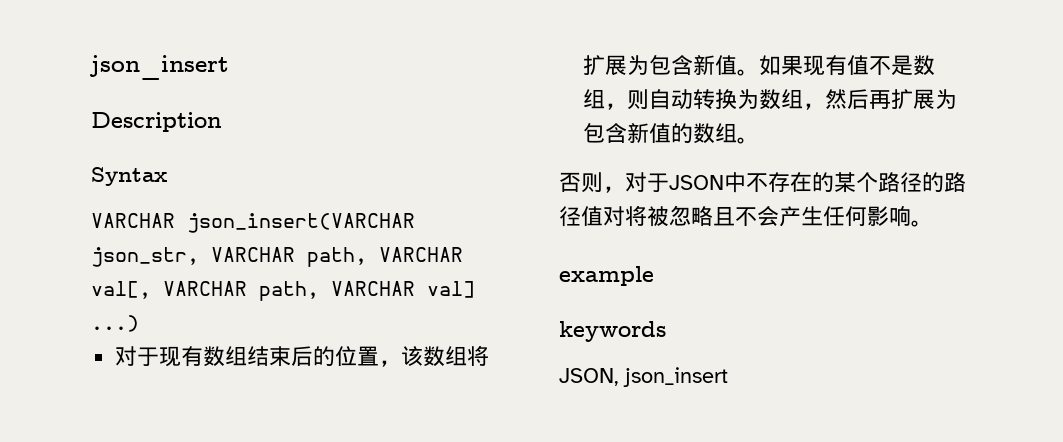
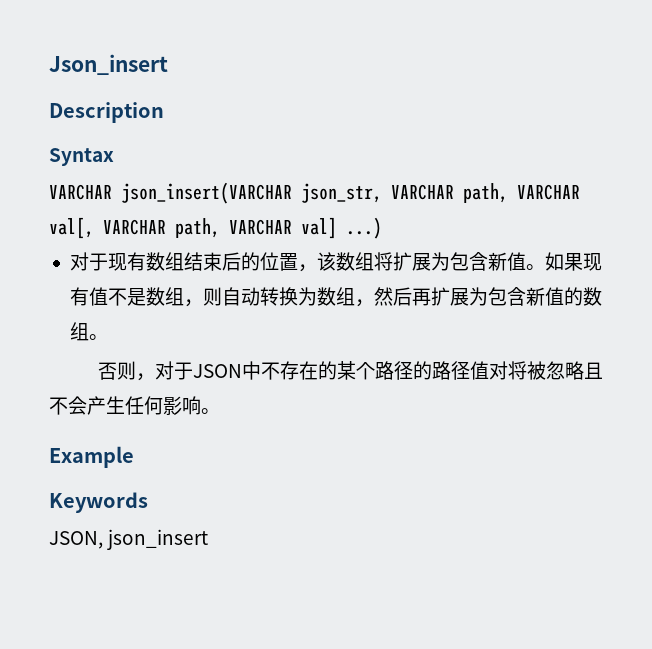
[90,55,229,80] json_insert -> [49,54,168,75] Json_insert
[559,266,654,286] [559,321,666,342] example // keywords -> [49,446,134,468] [49,492,148,513] Example // Keywords

